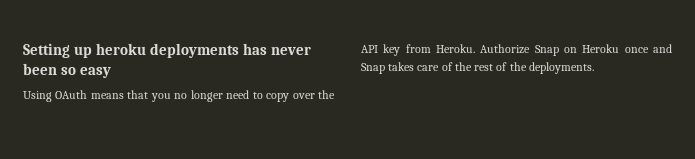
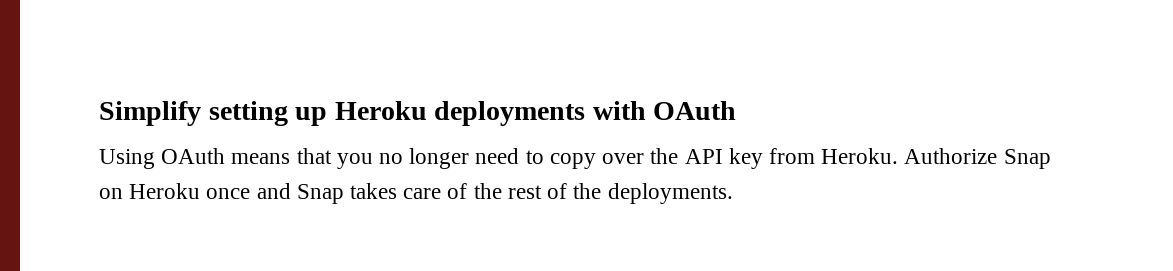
[23,43,311,58] [23,63,111,78] Setting up heroku deployments has never been so easy -> [99,101,737,126] Simplify setting up Heroku deployments with OAuth

